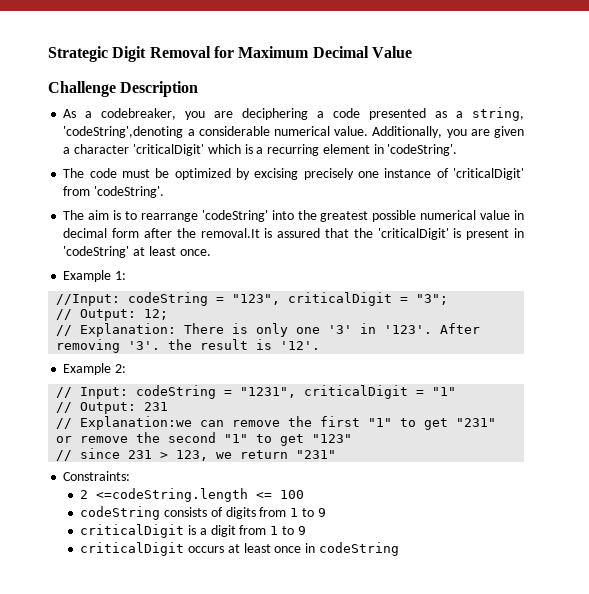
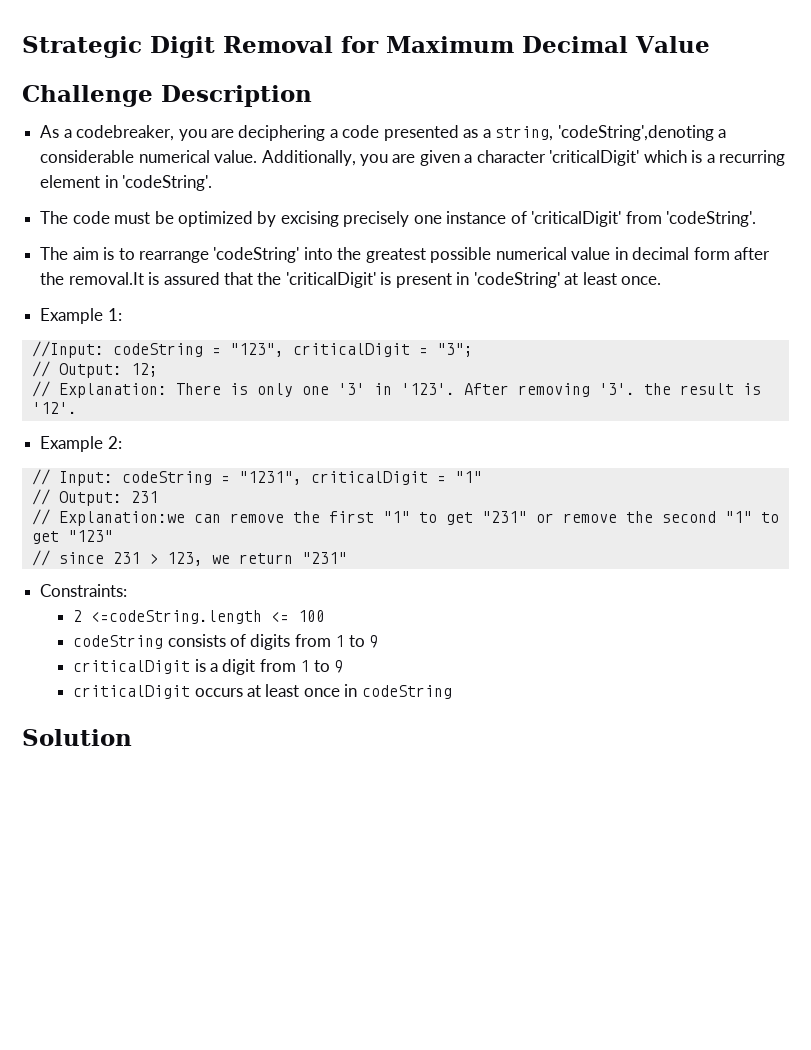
(399, 549) none -> [22,729,132,746] // Solution

